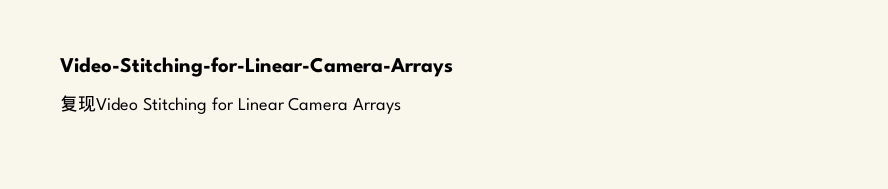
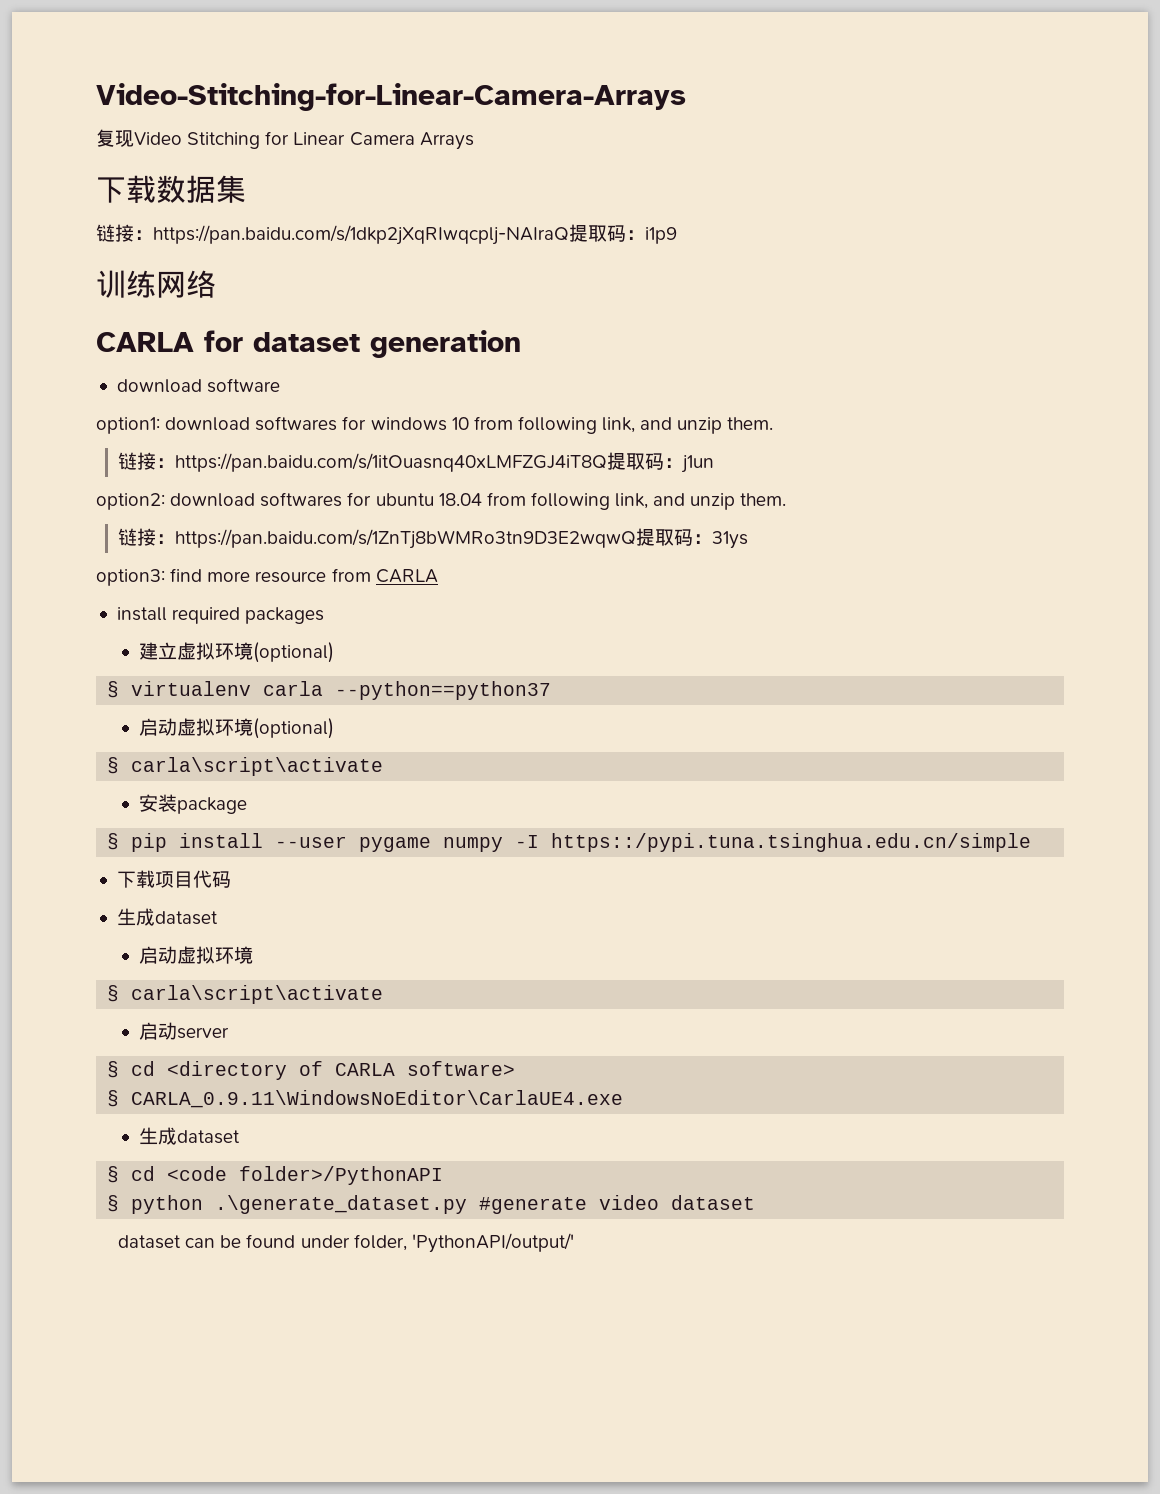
(402, 106) none -> [96,175,246,203] [96,224,677,245] [96,270,216,298] [96,330,521,358] [116,378,281,393] [96,416,774,434] [118,452,715,473] [96,492,787,510] [118,528,749,549] [96,568,438,586] [116,607,325,624] [139,642,335,663] [107,681,552,700] [139,718,335,739] [107,757,384,776] [139,794,248,814] [107,833,1032,852] [116,870,231,888] [116,908,218,926] [139,946,254,964] [107,985,384,1004] [139,1022,230,1040] [107,1061,516,1080] [107,1090,624,1108] [139,1127,241,1145] [107,1166,444,1185] [107,1195,756,1214] [118,1233,574,1253] // 下载数据集 // 链接：https://pan.baidu.com/s/1dkp2jXqRIwqcplj-NAIraQ提取码：i1p9 // 训练网络 // CARLA for dataset generation // download software // option1: download softwares for windows 10 from following link, and unzip them. // 链接：https://pan.baidu.com/s/1itOuasnq40xLMFZGJ4iT8Q提取码：j1un // option2: download softwares for ubuntu 18.04 from following link, and unzip them. // 链接：https://pan.baidu.com/s/1ZnTj8bWMRo3tn9D3E2wqwQ提取码：31ys // option3: find more resource from CARLA // install required packages // 建立虚拟环境(optional) // § virtualenv carla --python==python37 // 启动虚拟环境(optional) // § carla\script\activate // 安装package // § pip install --user pygame numpy -I https::/pypi.tuna.tsinghua.edu.cn/simple // 下载项目代码 // 生成dataset // 启动虚拟环境 // § carla\script\activate // 启动server // § cd <directory of CARLA software> // § CARLA_0.9.11\WindowsNoEditor\CarlaUE4.exe // 生成dataset // § cd <code folder>/PythonAPI // § python .\generate_dataset.py #generate video dataset // dataset can be found under folder, 'PythonAPI/output/'

